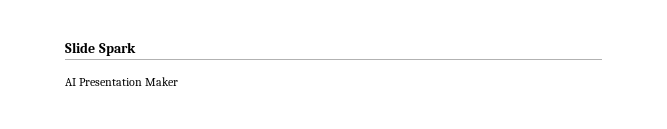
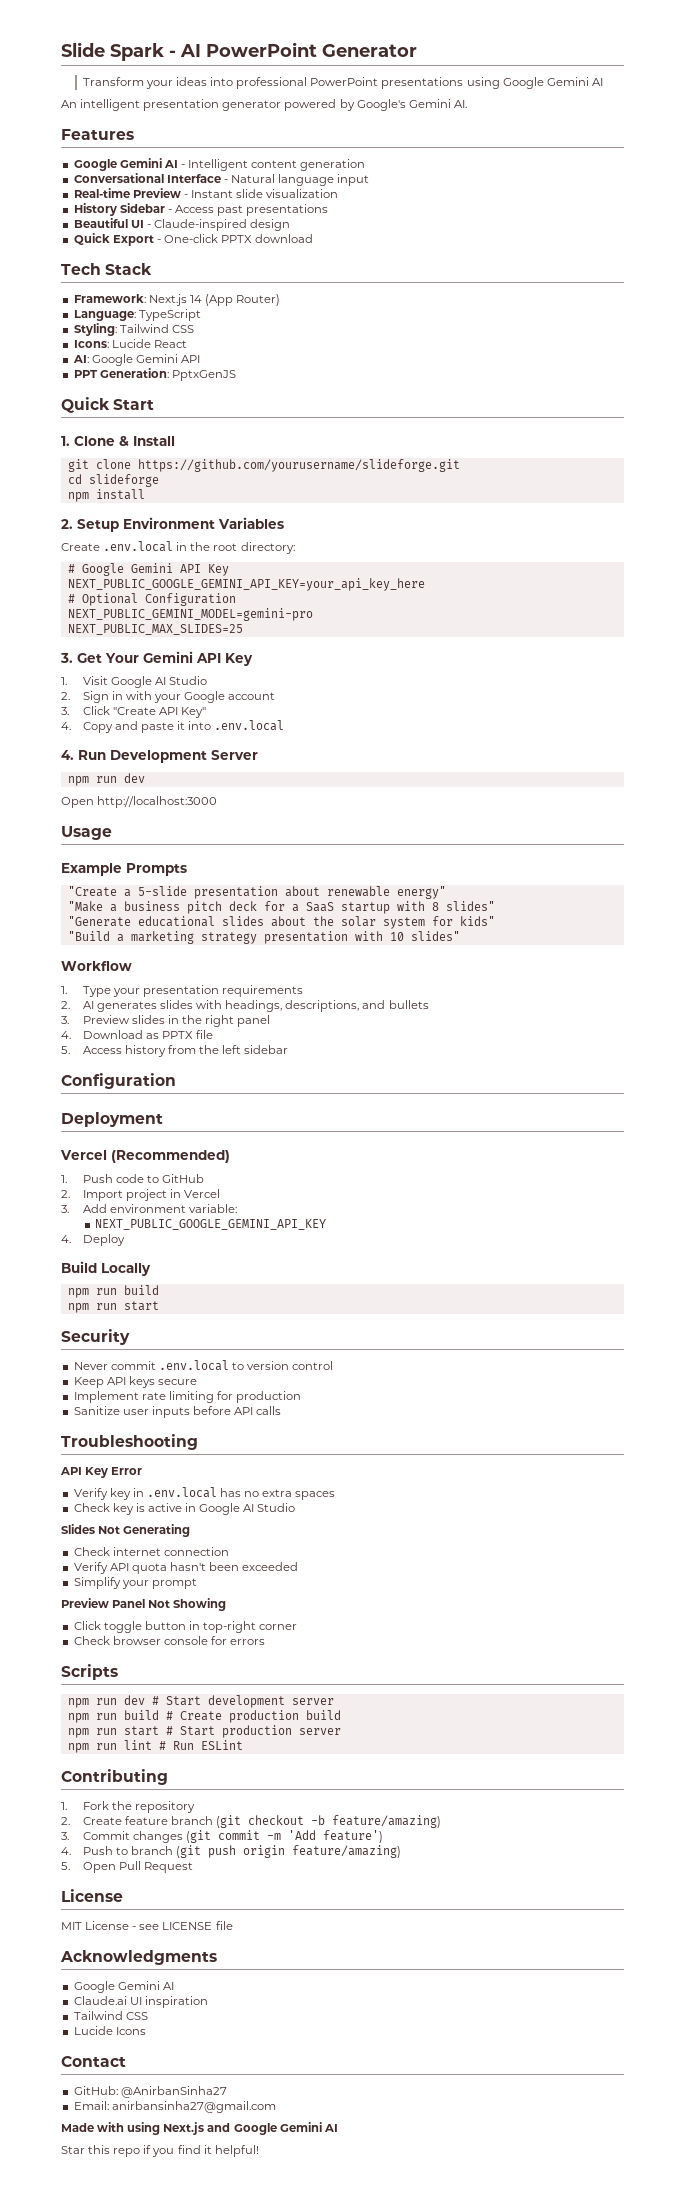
[65,77,179,86] // AI Presentation Maker -> [169,42,417,57] [82,77,603,89] [61,99,467,111] [61,129,134,140] [73,158,366,171] [73,173,370,186] [73,188,339,198] [73,203,329,216] [73,218,291,231] [73,233,314,246] [61,263,153,275] [73,294,281,306] [73,309,201,321] [73,323,194,336] [73,339,187,348] [72,354,200,366] [73,368,236,381] [61,397,155,413] [61,436,175,446] [67,459,460,472] [67,474,159,487] [67,489,145,502] [61,517,284,532] [61,541,295,554] [67,563,229,576] [67,578,425,591] [67,593,236,606] [67,608,313,621] [67,624,243,635] [60,651,253,666] [61,676,208,688] [61,691,276,703] [61,706,207,718] [61,720,285,733] [61,750,258,763] [67,773,145,786] [61,796,218,808] [61,826,112,840] [61,863,187,876] [67,886,446,899] [67,901,495,914] [67,916,495,929] [67,931,460,944] [61,961,132,971] [61,985,304,997] [61,1000,429,1012] [61,1015,271,1027] [61,1030,214,1039] [61,1045,289,1057] [61,1073,176,1089] [61,1112,163,1127] [60,1150,230,1163] [61,1174,205,1183] [61,1189,221,1201] [61,1204,237,1213] [95,1219,327,1230] [61,1234,125,1246] [61,1261,151,1276] [67,1285,159,1298] [67,1301,159,1313] [61,1329,130,1345] [73,1360,334,1371] [73,1376,197,1388] [73,1391,302,1403] [73,1406,282,1418] [61,1434,198,1450] [60,1467,143,1478] [73,1487,336,1500] [73,1503,296,1515] [61,1524,191,1537] [73,1547,229,1556] [73,1562,299,1574] [73,1577,197,1589] [61,1598,227,1611] [73,1621,298,1633] [73,1636,266,1645] [61,1664,118,1680] [67,1695,334,1708] [67,1710,341,1723] [67,1725,341,1738] [67,1740,243,1753] [61,1769,168,1785] [61,1801,195,1813] [61,1815,442,1828] [61,1830,383,1843] [61,1845,402,1858] [61,1861,193,1873] [61,1889,123,1902] [61,1921,233,1930] [60,1950,217,1965] [73,1981,174,1993] [73,1996,208,2008] [73,2011,148,2020] [73,2026,146,2035] [61,2056,126,2067] [73,2086,227,2098] [73,2101,276,2113] [61,2122,338,2135] [61,2145,259,2157] - AI PowerPoint Generator // Transform your ideas into professional PowerPoint presentations using Google Gemini AI // An intelligent presentation generator powered by Google's Gemini AI. // Features // Google Gemini AI - Intelligent content generation // Conversational Interface - Natural language input // Real-time Preview - Instant slide visualization // History Sidebar - Access past presentations // Beautiful UI - Claude-inspired design // Quick Export - One-click PPTX download // Tech Stack // Framework: Next.js 14 (App Router) // Language: TypeScript // Styling: Tailwind CSS // Icons: Lucide React // AI: Google Gemini API // PPT Generation: PptxGenJS // Quick Start // 1. Clone & Install // git clone https://github.com/yourusername/slideforge.git // cd slideforge // npm install // 2. Setup Environment Variables // Create .env.local in the root directory: // # Google Gemini API Key // NEXT_PUBLIC_GOOGLE_GEMINI_API_KEY=your_api_key_here // # Optional Configuration // NEXT_PUBLIC_GEMINI_MODEL=gemini-pro // NEXT_PUBLIC_MAX_SLIDES=25 // 3. Get Your Gemini API Key // 1. Visit Google AI Studio // 2. Sign in with your Google account // 3. Click "Create API Key" // 4. Copy and paste it into .env.local // 4. Run Development Server // npm run dev // Open http://localhost:3000 // Usage // Example Prompts // "Create a 5-slide presentation about renewable energy" // "Make a business pitch deck for a SaaS startup with 8 slides" // "Generate educational slides about the solar system for kids" // "Build a marketing strategy presentation with 10 slides" // Workflow // 1. Type your presentation requirements // 2. AI generates slides with headings, descriptions, and bullets // 3. Preview slides in the right panel // 4. Download as PPTX file // 5. Access history from the left sidebar // Configuration // Deployment // Vercel (Recommended) // 1. Push code to GitHub // 2. Import project in Vercel // 3. Add environment variable: // NEXT_PUBLIC_GOOGLE_GEMINI_API_KEY // 4. Deploy // Build Locally // npm run build // npm run start // Security // Never commit .env.local to version control // Keep API keys secure // Implement rate limiting for production // Sanitize user inputs before API calls // Troubleshooting // API Key Error // Verify key in .env.local has no extra spaces // Check key is active in Google AI Studio // Slides Not Generating // Check internet connection // Verify API quota hasn't been exceeded // Simplify your prompt // Preview Panel Not Showing // Click toggle button in top-right corner // Check browser console for errors // Scripts // npm run dev # Start development server // npm run build # Create production build // npm run start # Start production server // npm run lint # Run ESLint // Contributing // 1. Fork the repository // 2. Create feature branch (git checkout -b feature/amazing) // 3. Commit changes (git commit -m 'Add feature') // 4. Push to branch (git push origin feature/amazing) // 5. Open Pull Request // License // MIT License - see LICENSE file // Acknowledgments // Google Gemini AI // Claude.ai UI inspiration // Tailwind CSS // Lucide Icons // Contact // GitHub: @AnirbanSinha27 // Email: anirbansinha27@gmail.com // Made with using Next.js and Google Gemini AI // Star this repo if you find it helpful!

